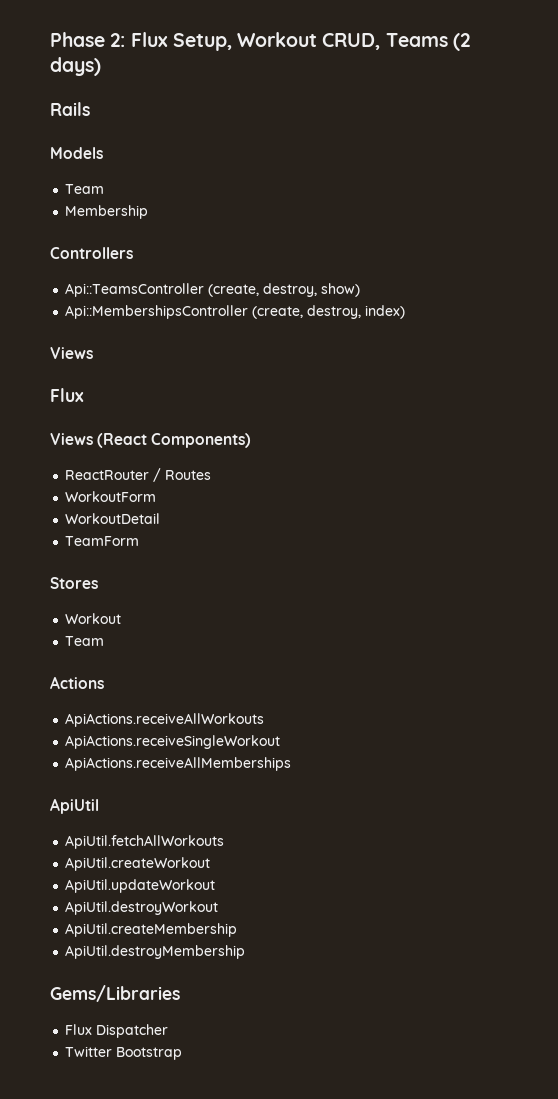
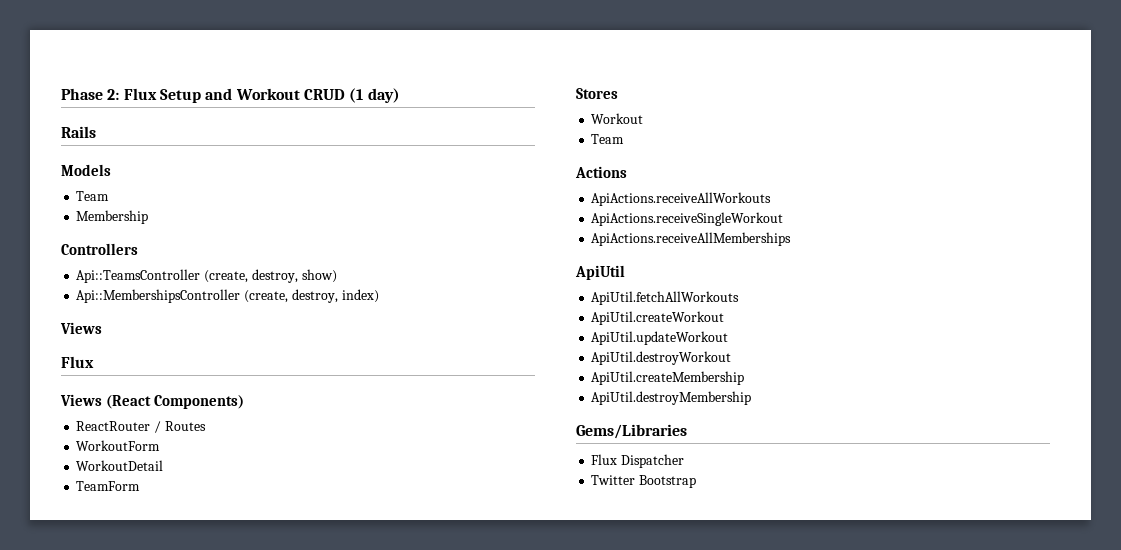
[172,32,470,51] [50,57,101,76] Setup, Workout CRUD, Teams (2 days) -> [159,88,400,103] Setup and Workout CRUD (1 day)

